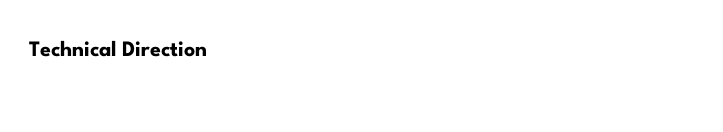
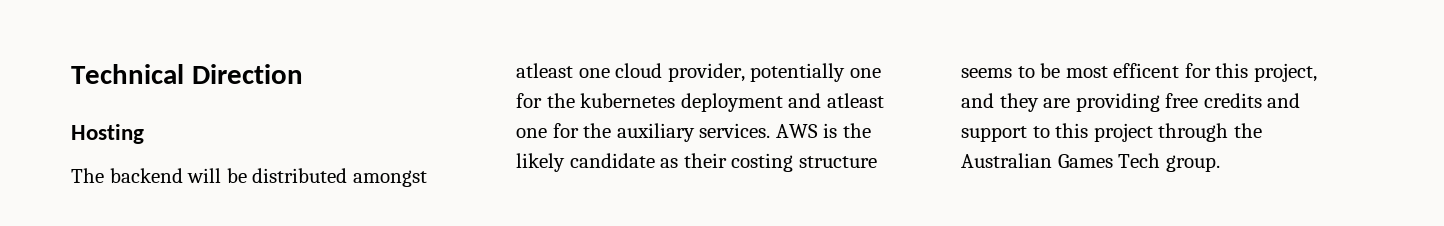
(207, 49) none -> [71,124,144,144] [71,168,427,187] [516,63,881,82] [516,93,884,112] [516,123,871,142] [516,153,877,172] [961,63,1317,82] [961,93,1301,112] [961,123,1262,142] [961,153,1220,172] // Hosting // The backend will be distributed amongst atleast one cloud provider, potentially one for the kubernetes deployment and atleast one for the auxiliary services. AWS is the likely candidate as their costing structure seems to be most efficent for this project, and they are providing free credits and support to this project through the Australian Games Tech group.

